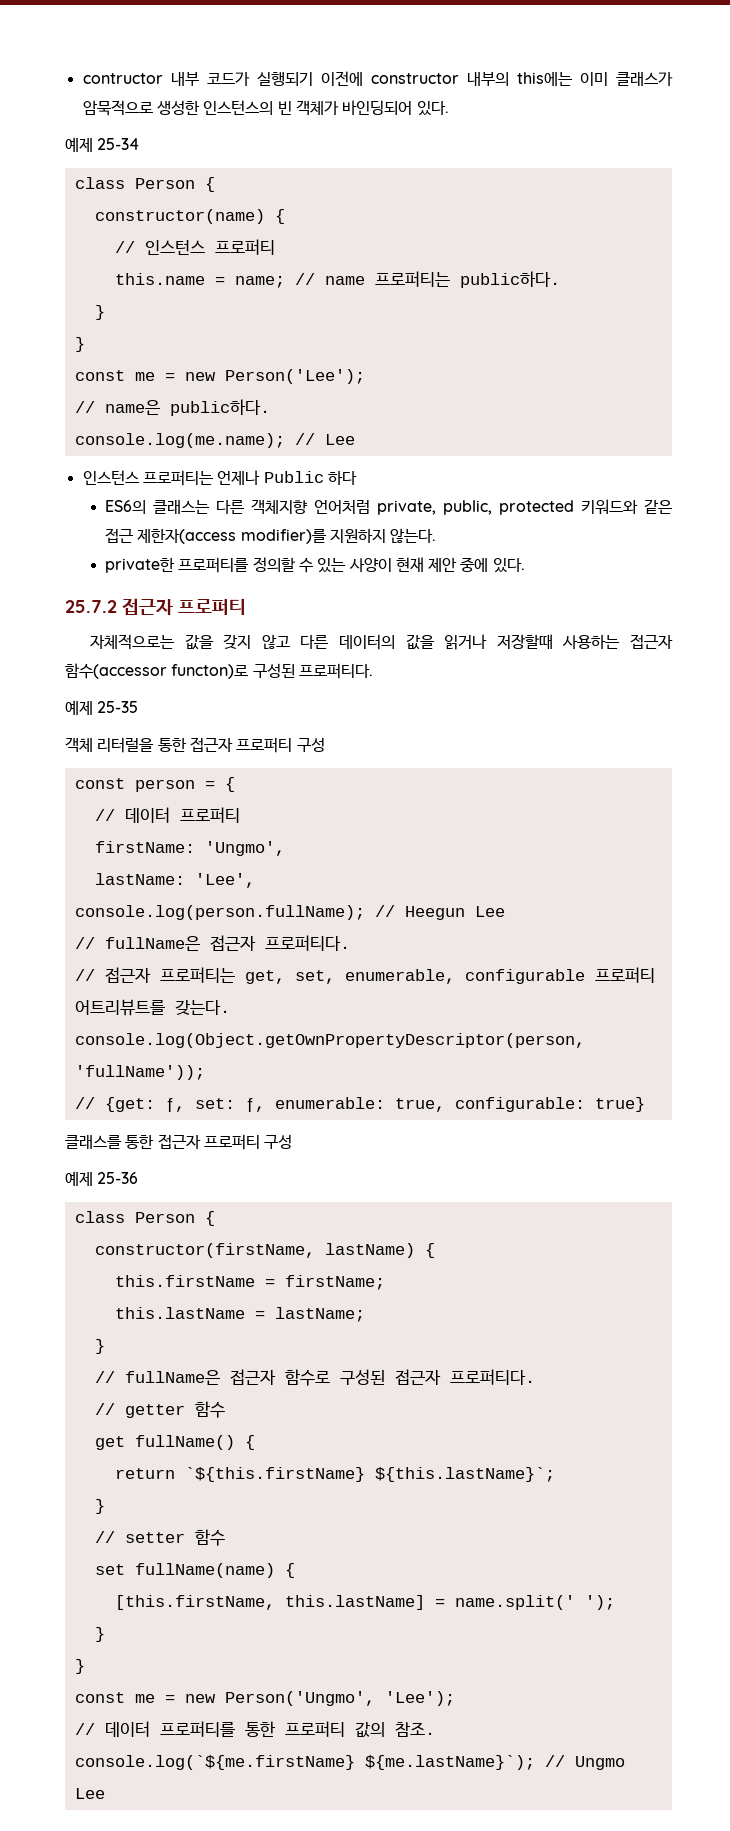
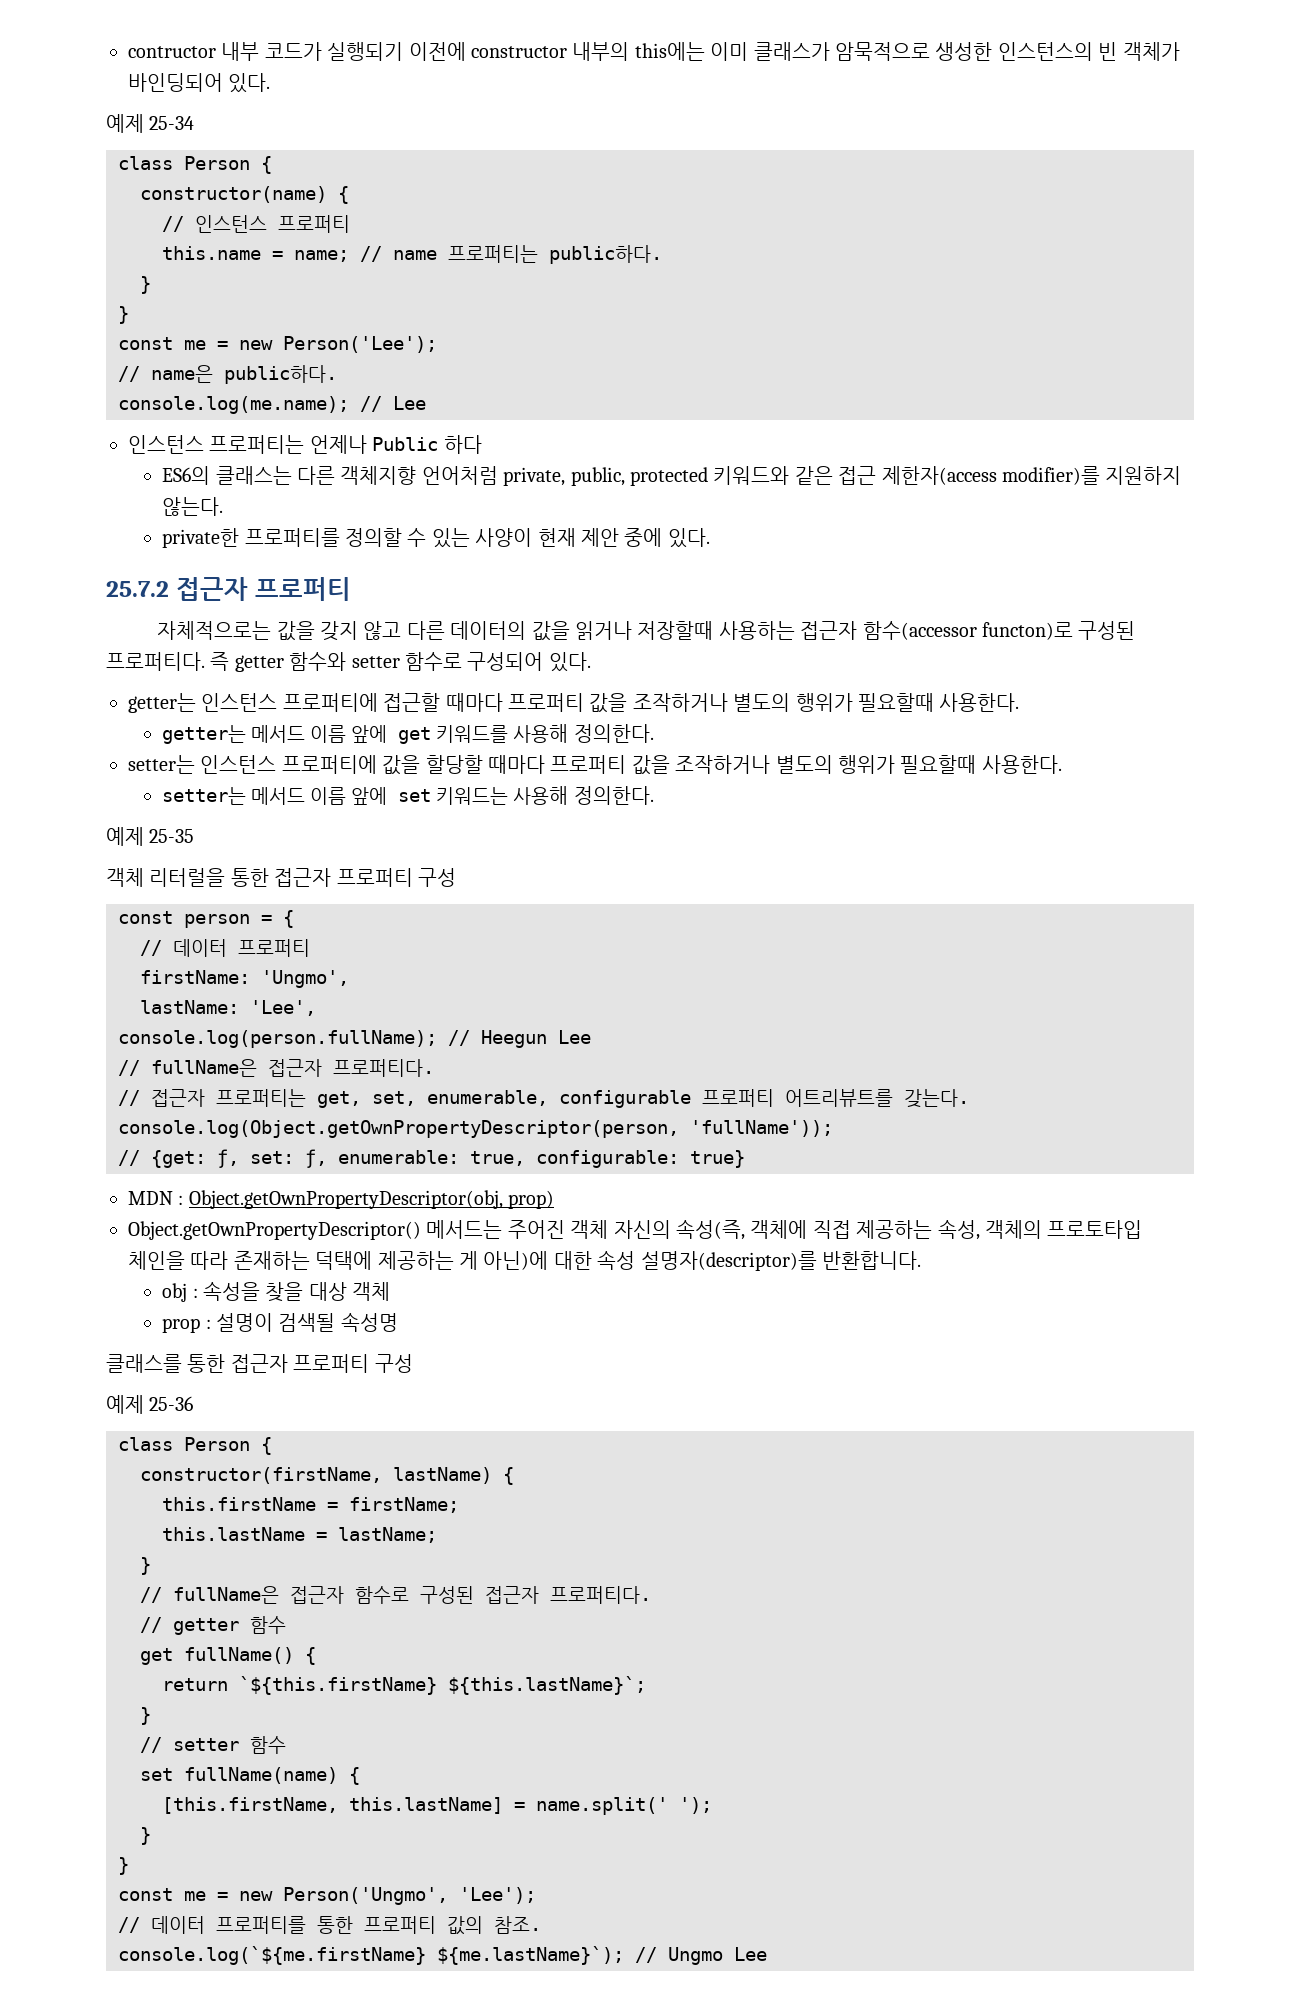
(373, 671) none -> [210,652,591,672] [128,693,1020,713] [162,724,654,744] [128,755,1062,775] [162,786,654,805] 즉 getter 함수와 setter 함수로 구성되어 있다. // getter는 인스턴스 프로퍼티에 접근할 때마다 프로퍼티 값을 조작하거나 별도의 행위가 필요할때 사용한다. // getter는 메서드 이름 앞에 get 키워드를 사용해 정의한다. // setter는 인스턴스 프로퍼티에 값을 할당할 때마다 프로퍼티 값을 조작하거나 별도의 행위가 필요할때 사용한다. // setter는 메서드 이름 앞에 set 키워드는 사용해 정의한다.
(645, 1104) none -> [128,1190,555,1209] [128,1219,1143,1240] [128,1250,921,1271] [162,1281,391,1302] [162,1312,398,1333] // MDN : Object.getOwnPropertyDescriptor(obj, prop) // Object.getOwnPropertyDescriptor() 메서드는 주어진 객체 자신의 속성(즉, 객체에 직접 제공하는 속성, 객체의 프로토타입 체인을 따라 존재하는 덕택에 제공하는 게 아닌)에 대한 속성 설명자(descriptor)를 반환합니다. // obj : 속성을 찾을 대상 객체 // prop : 설명이 검색될 속성명

